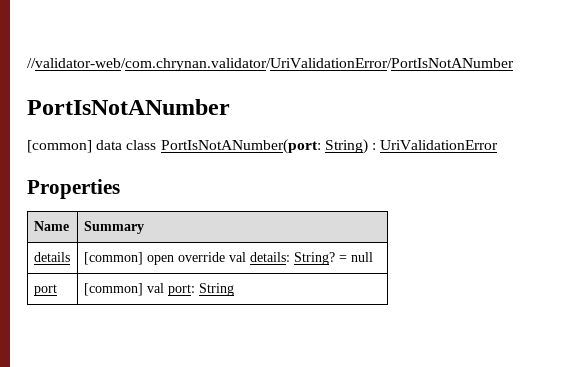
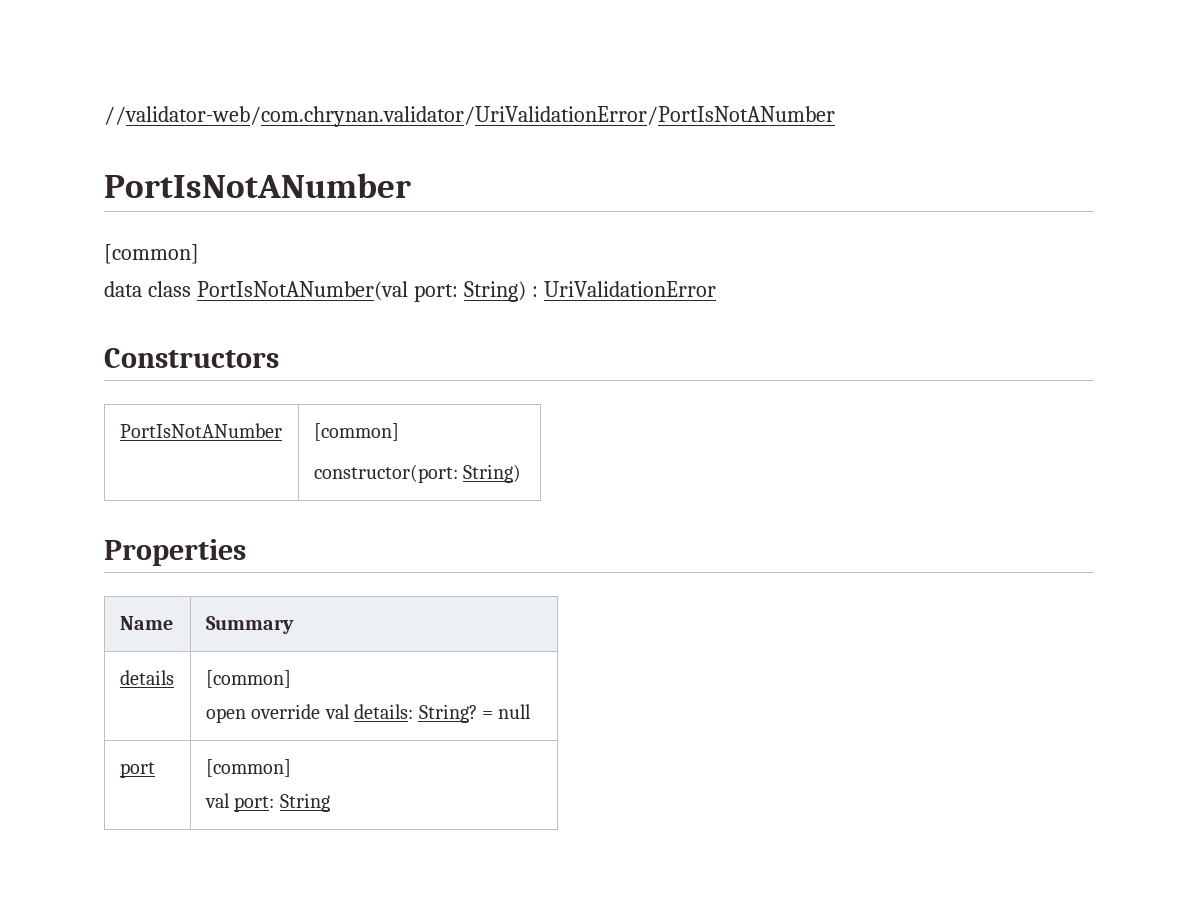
(92, 146) none -> (199, 254) //
[160,139,321,154] PortIsNotANumber(port: -> [196,281,458,302] PortIsNotANumber(val port:
(499, 145) none -> [104,348,279,368] [119,423,282,438] [313,423,399,441] [313,464,522,483] // Constructors // PortIsNotANumber | [common] // constructor(port: String)
(143, 258) none -> (291, 679) //
(143, 289) none -> (291, 768) //

